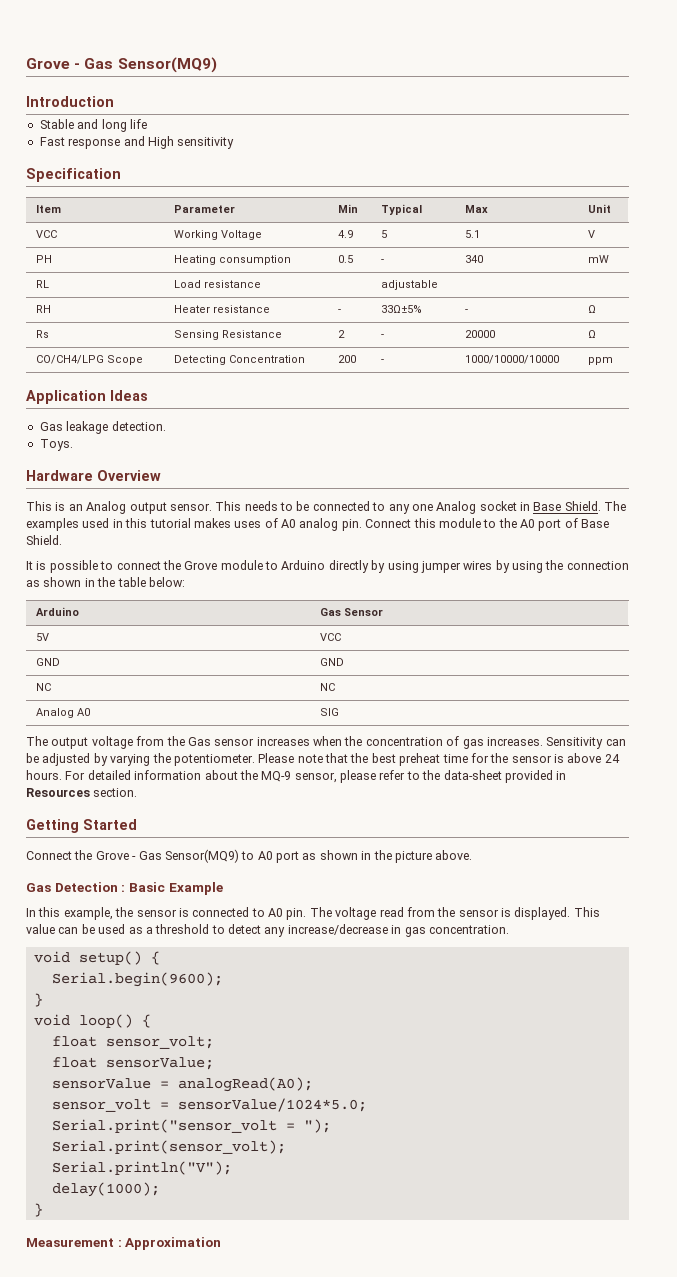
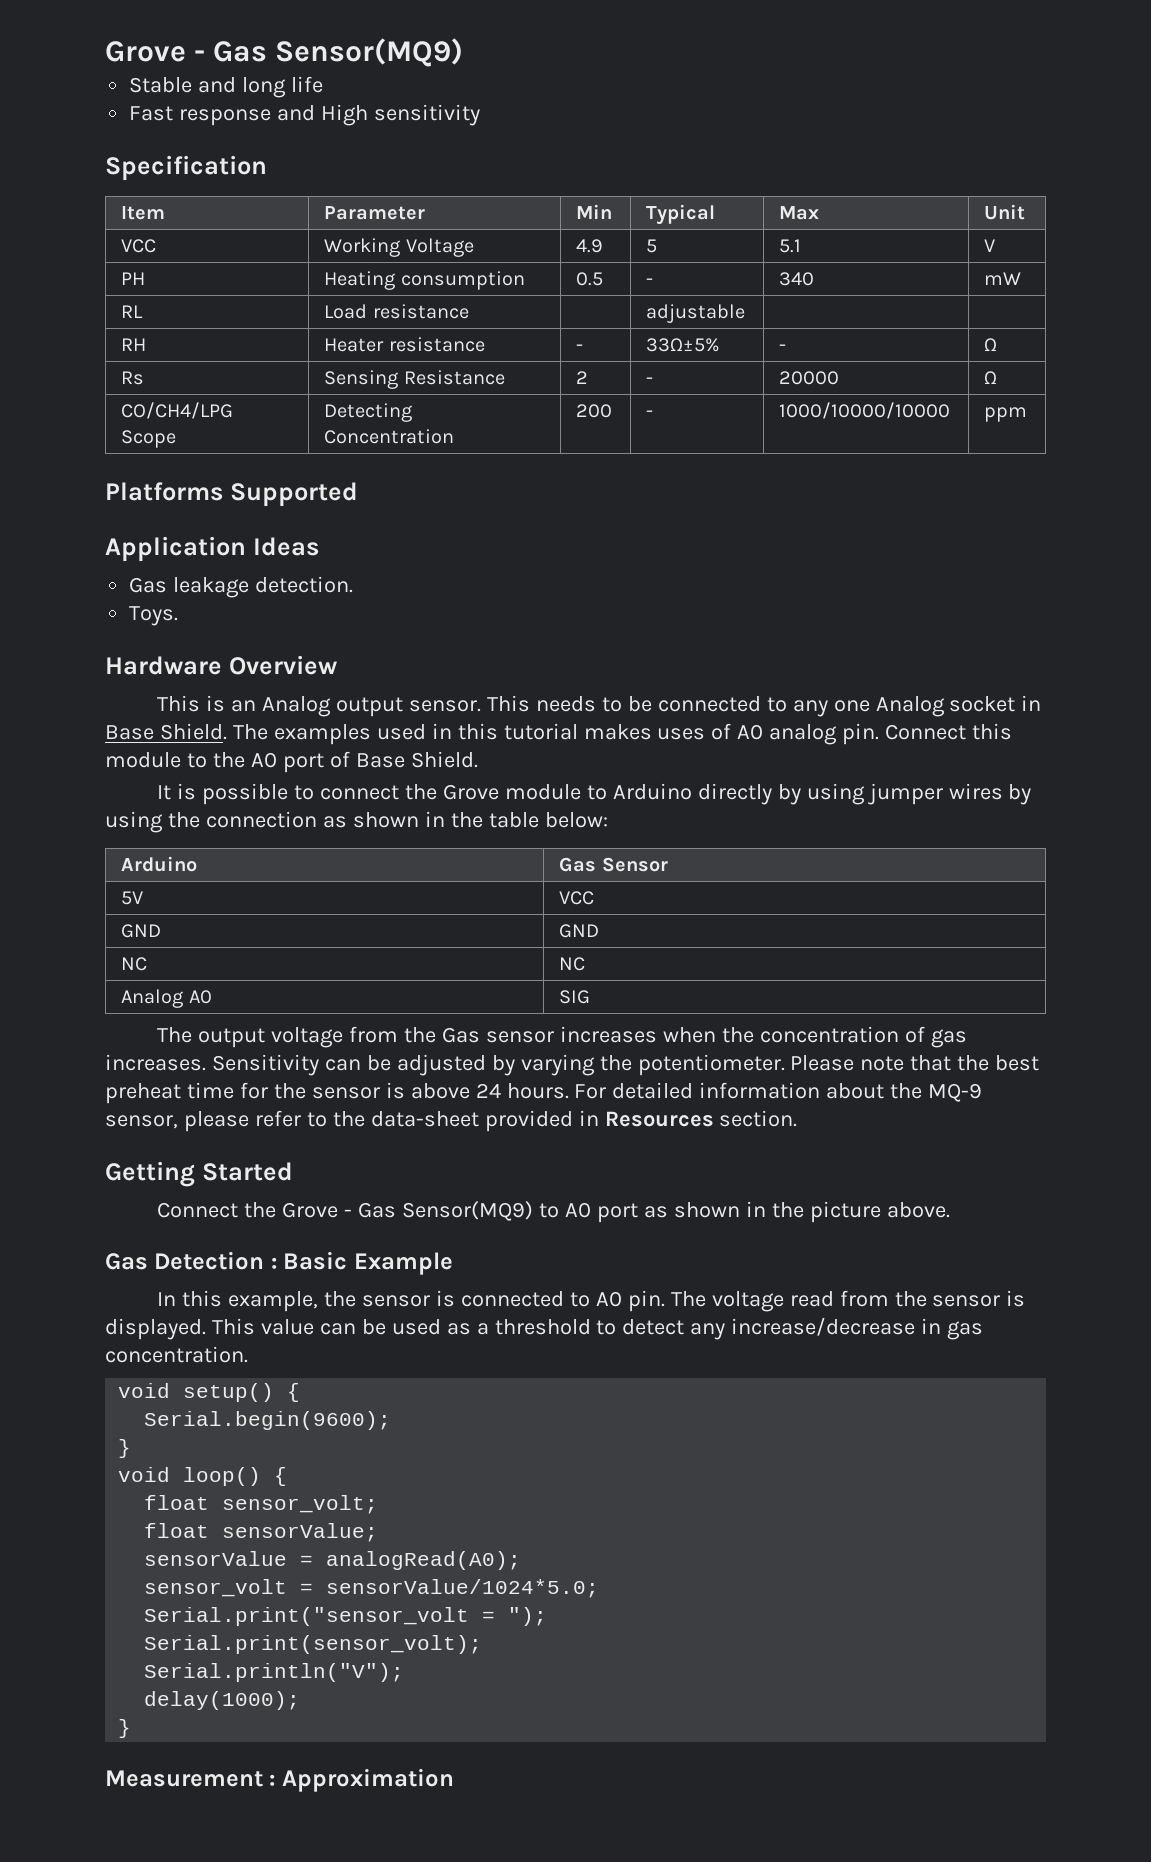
[26,57,217,73] [26,96,114,107] Grove - Gas Sensor(MQ9) // Introduction -> [105,38,464,67] Grove - Gas Sensor(MQ9)
(613, 361) none -> [105,482,358,507] // Platforms Supported

